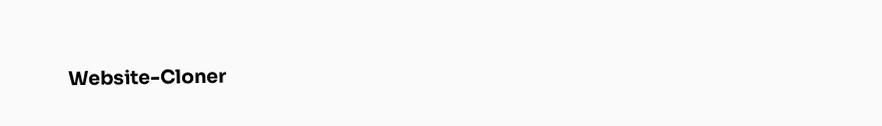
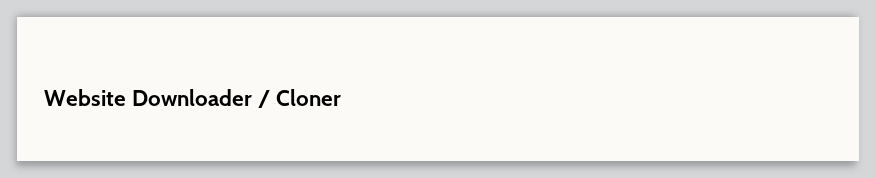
[68,67,227,87] Website-Cloner -> [44,89,342,108] Website Downloader / Cloner

